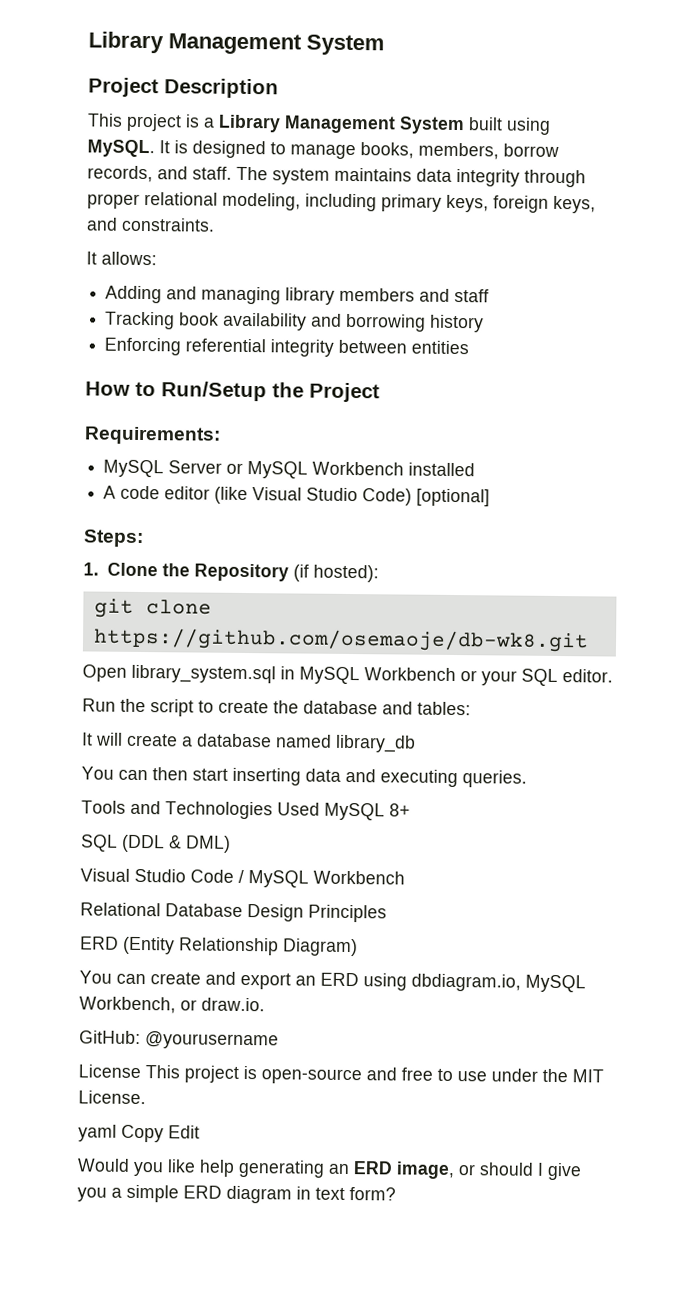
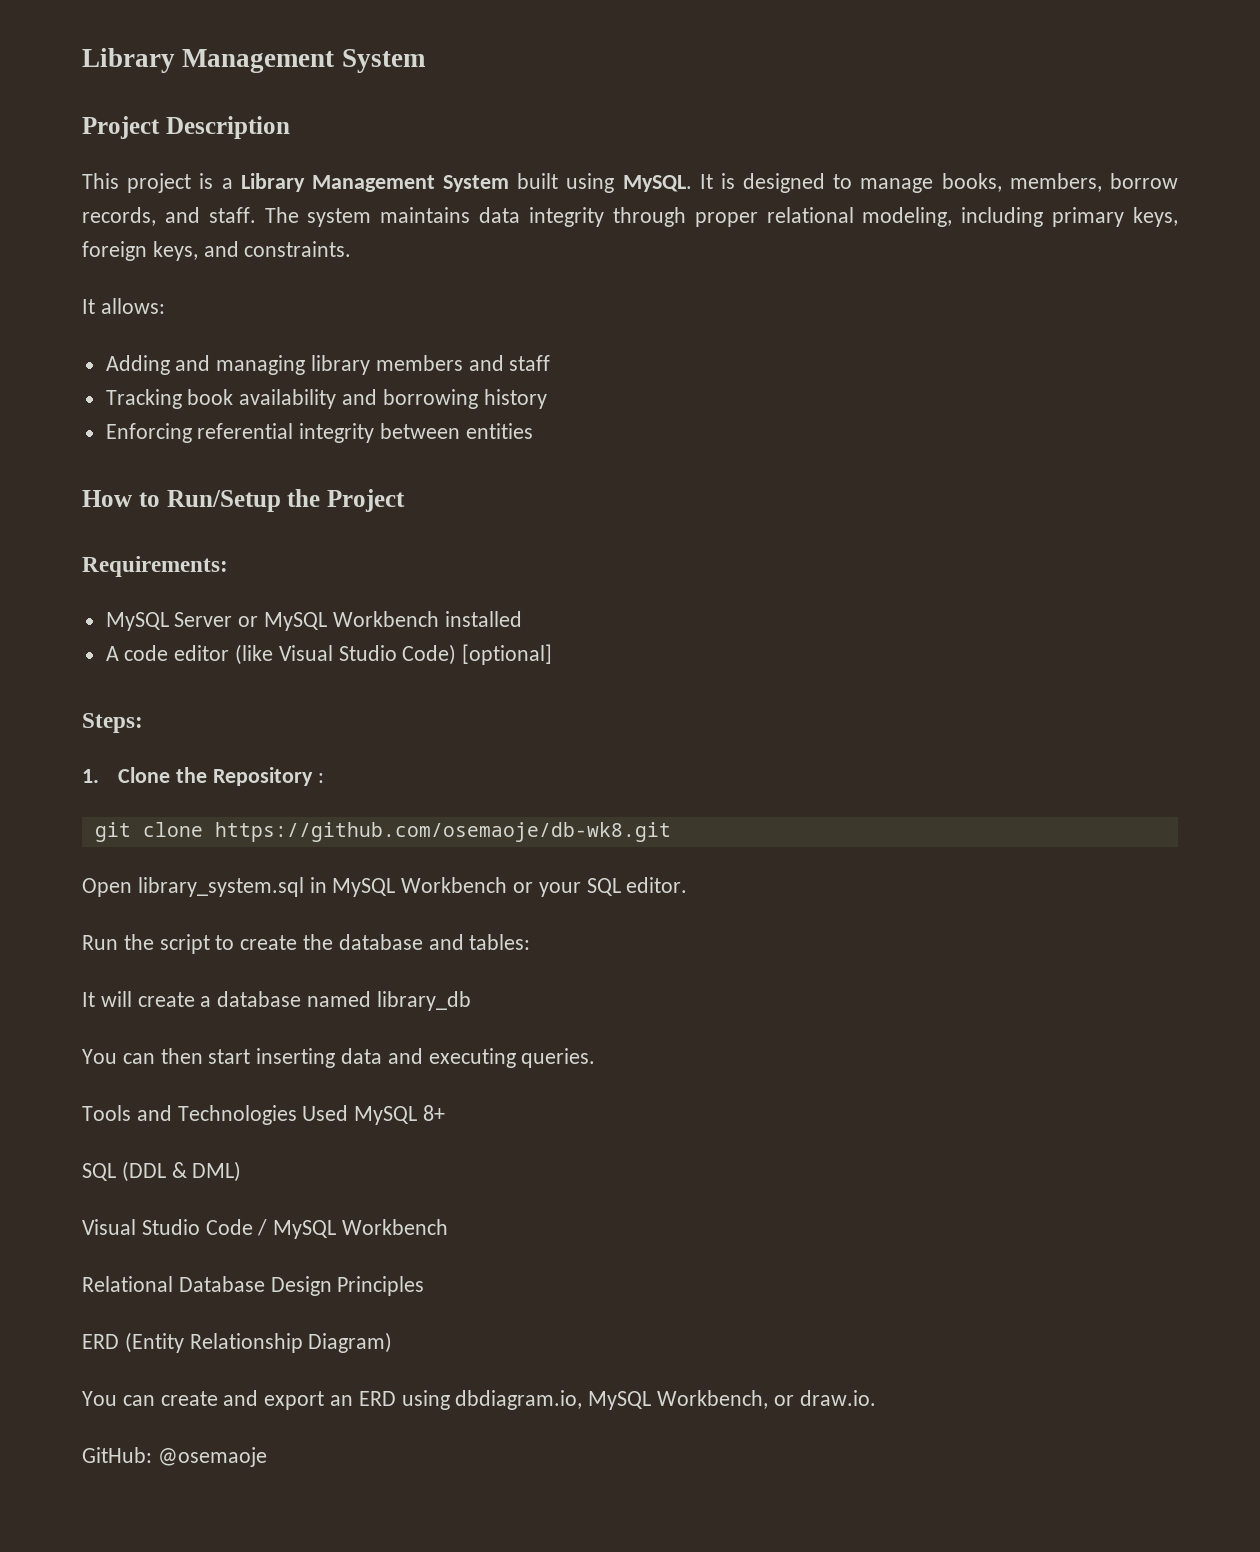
[292,564,379,583] (if hosted): -> [317,773,324,783] :
[145,1031,279,1050] [78,1064,604,1085] [78,1090,146,1105] [78,1124,200,1143] [77,1158,582,1181] [77,1184,396,1204] @yourusername // License This project is open-source and free to use under the MIT License. // yaml Copy Edit // Would you like help generating an ERD image, or should I give you a simple ERD diagram in text form? -> [157,1447,267,1467] @osemaoje

